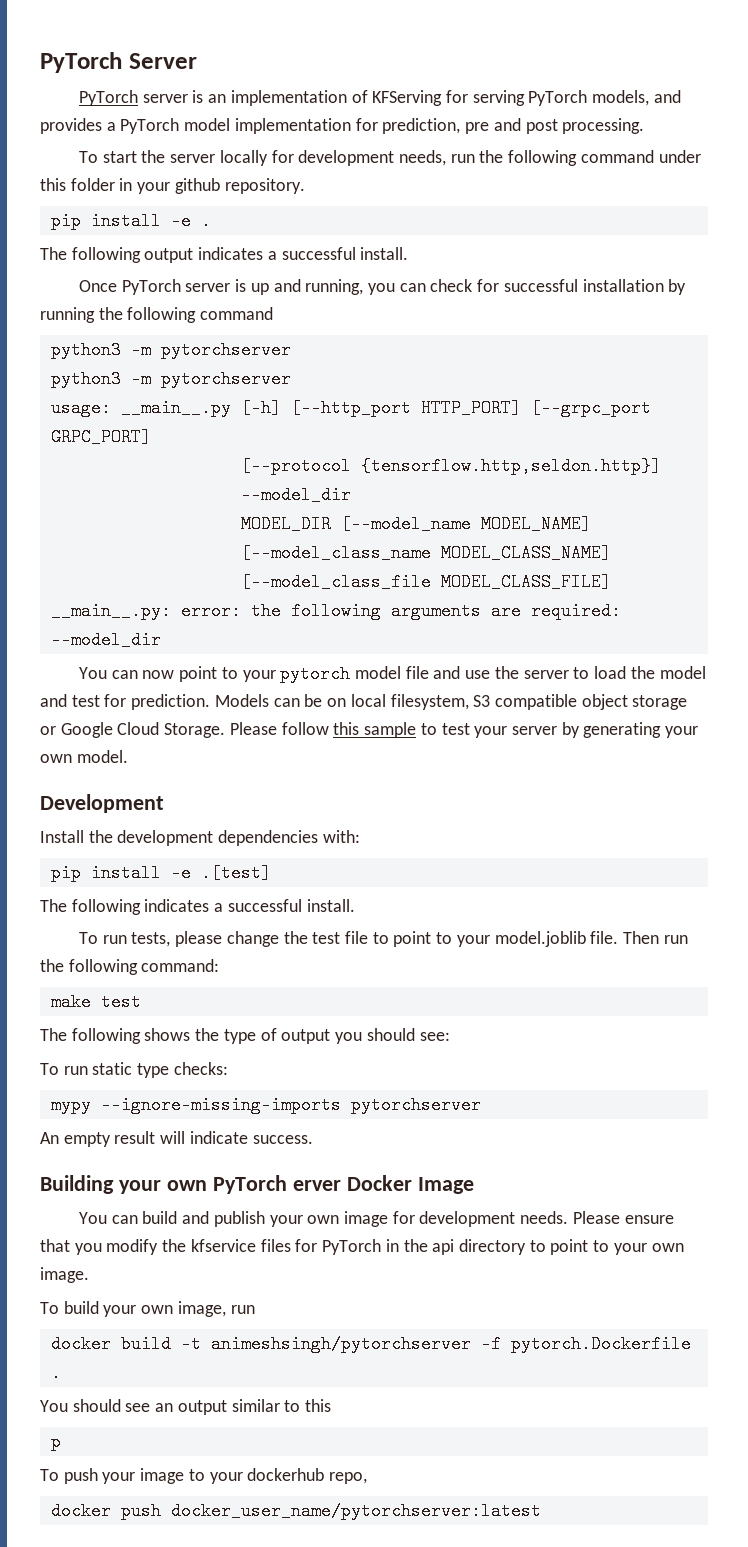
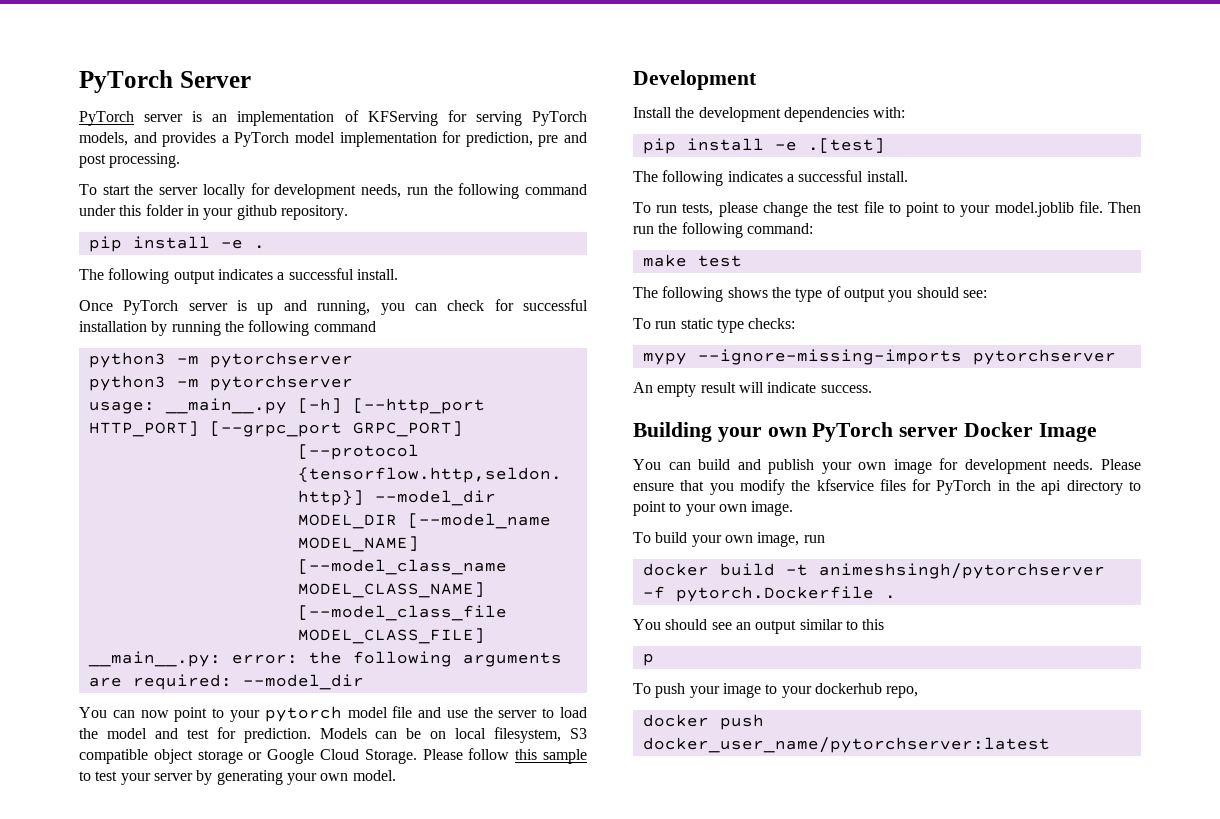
[292,1180,341,1191] erver -> [899,427,959,437] server

